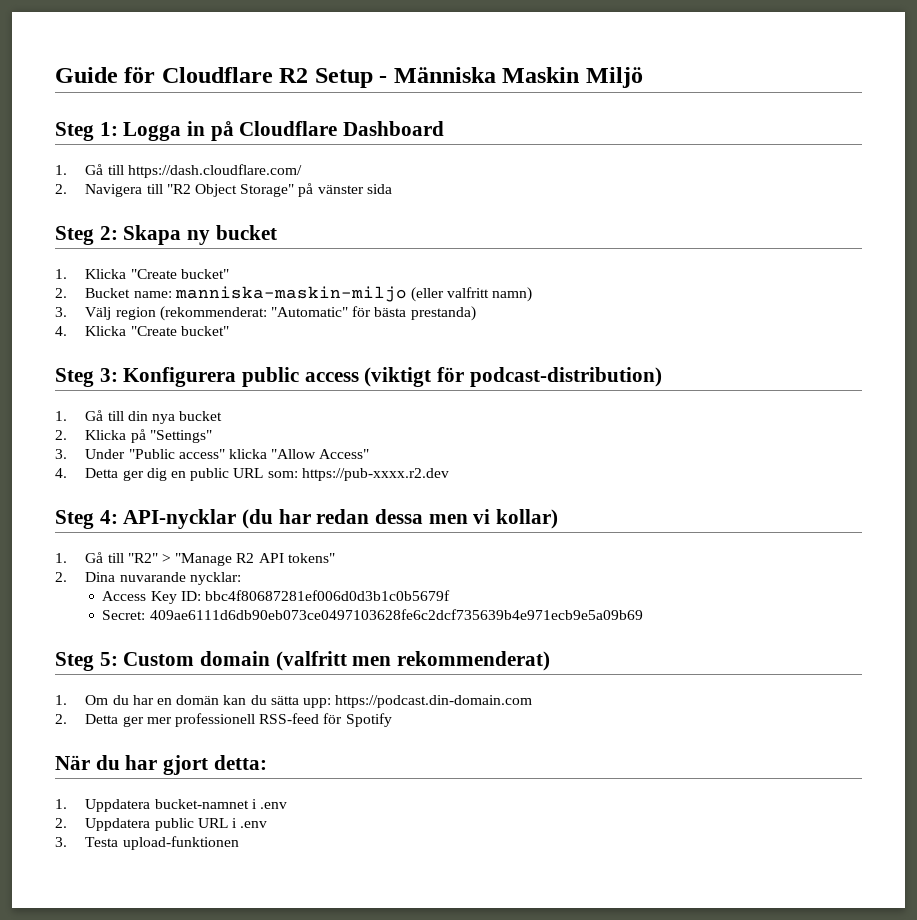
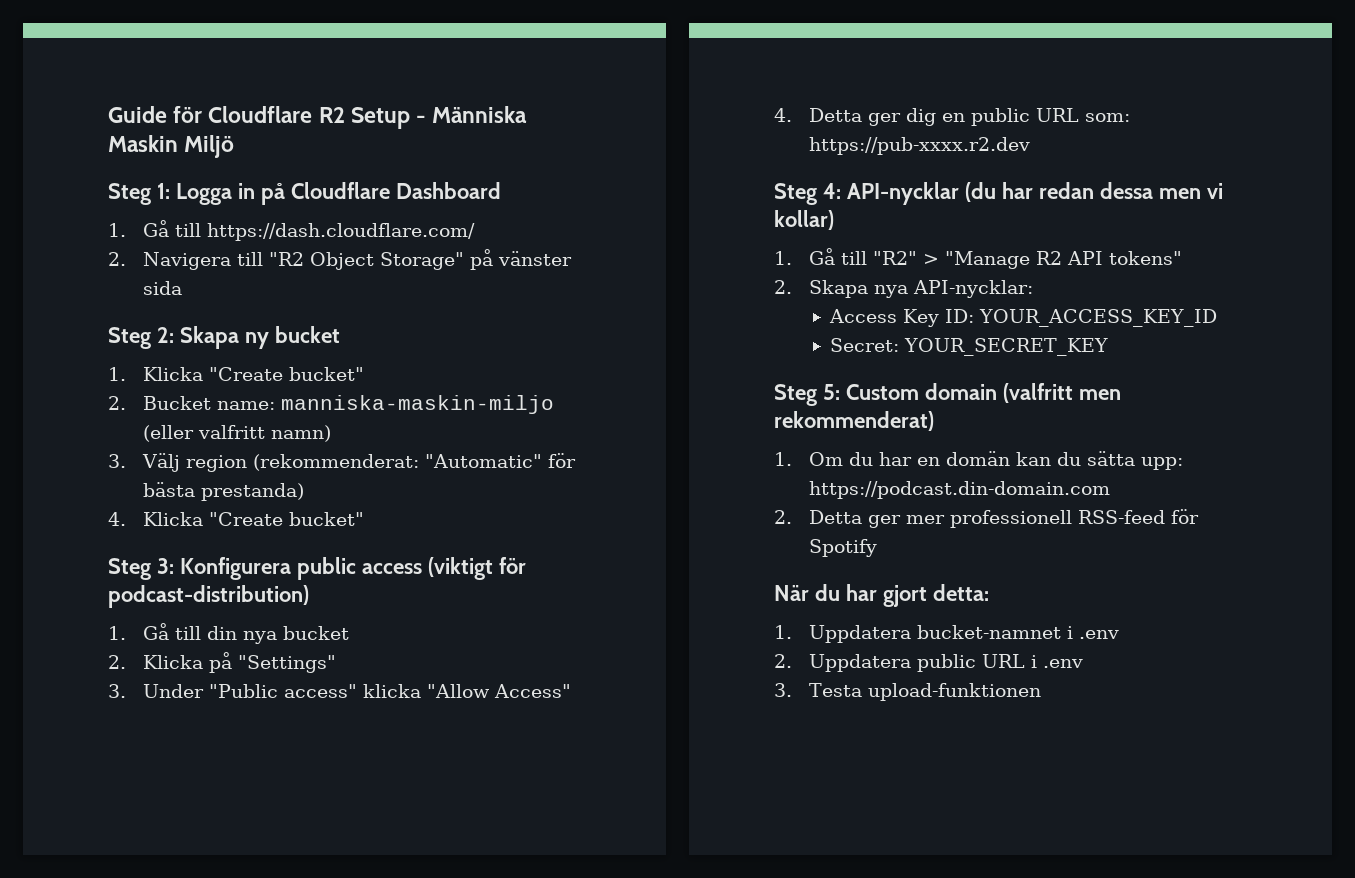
[85,572,241,585] Dina nuvarande nycklar: -> [809,280,1034,298] Skapa nya API-nycklar:
[205,590,451,601] bbc4f80687281ef006d0d3b1c0b5679f -> [979,309,1218,327] YOUR_ACCESS_KEY_ID
[149,609,643,620] 409ae6111d6db90eb073ce0497103628fe6c2dcf735639b4e971ecb9e5a09b69 -> [904,338,1109,356] YOUR_SECRET_KEY

